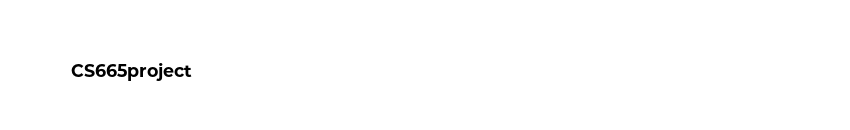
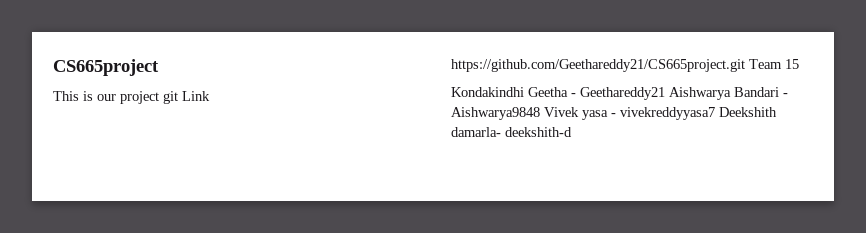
(192, 71) none -> [53,91,210,104] [451,59,799,72] [451,87,788,100] [451,107,777,120] [451,127,572,137] // This is our project git Link https://github.com/Geethareddy21/CS665project.git Team 15 // Kondakindhi Geetha - Geethareddy21 Aishwarya Bandari - Aishwarya9848 Vivek yasa - vivekreddyyasa7 Deekshith damarla- deekshith-d

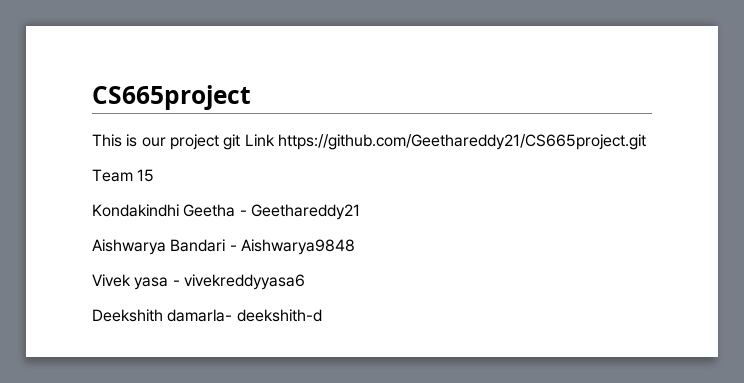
(745, 65) none -> (646, 142) //
(665, 93) none -> (360, 212) //
(540, 113) none -> (355, 247) //
[620,107,715,120] vivekreddyyasa7 -> [183,274,305,290] vivekreddyyasa6 //

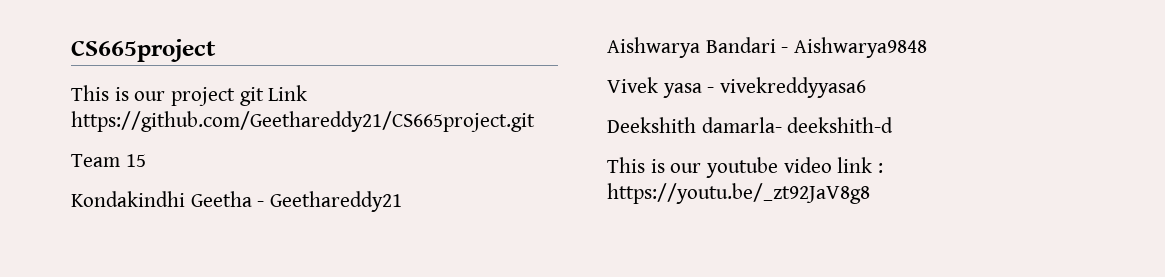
(322, 315) none -> [607,157,884,178] [607,183,870,204] // This is our youtube video link : https://youtu.be/_zt92JaV8g8

